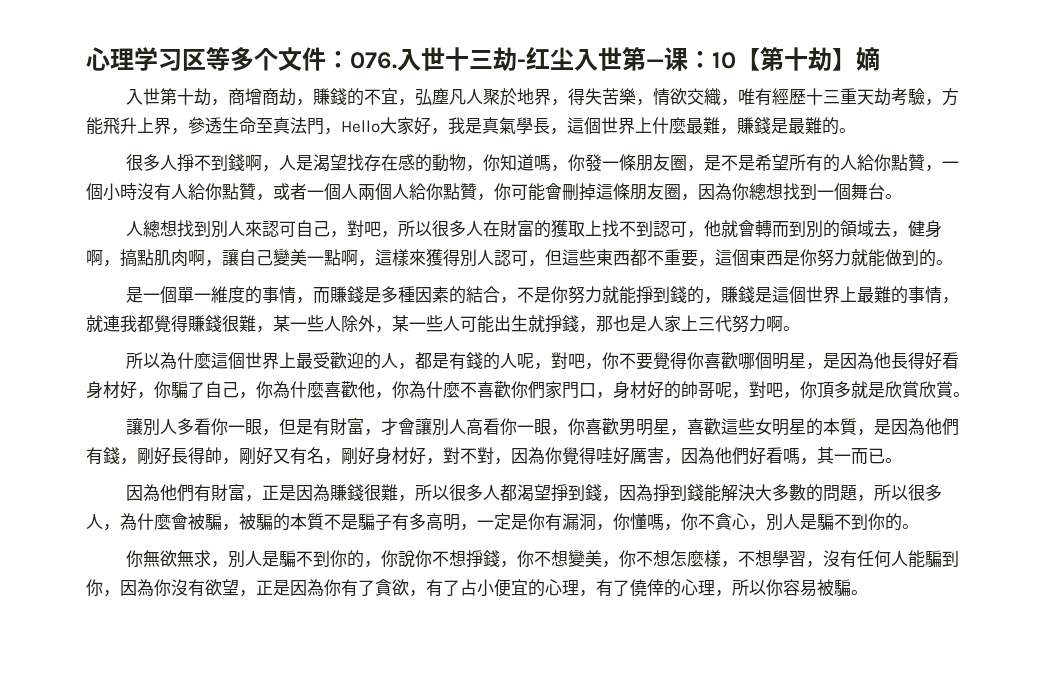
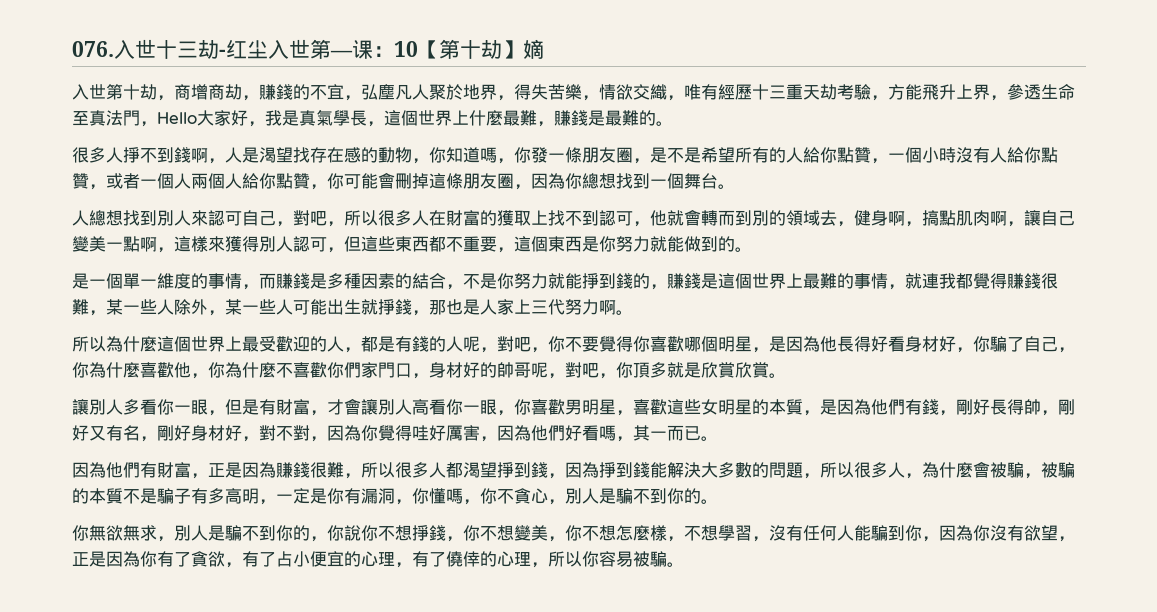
[86,47,350,71] 心理学习区等多个文件： -> (72, 49) none

